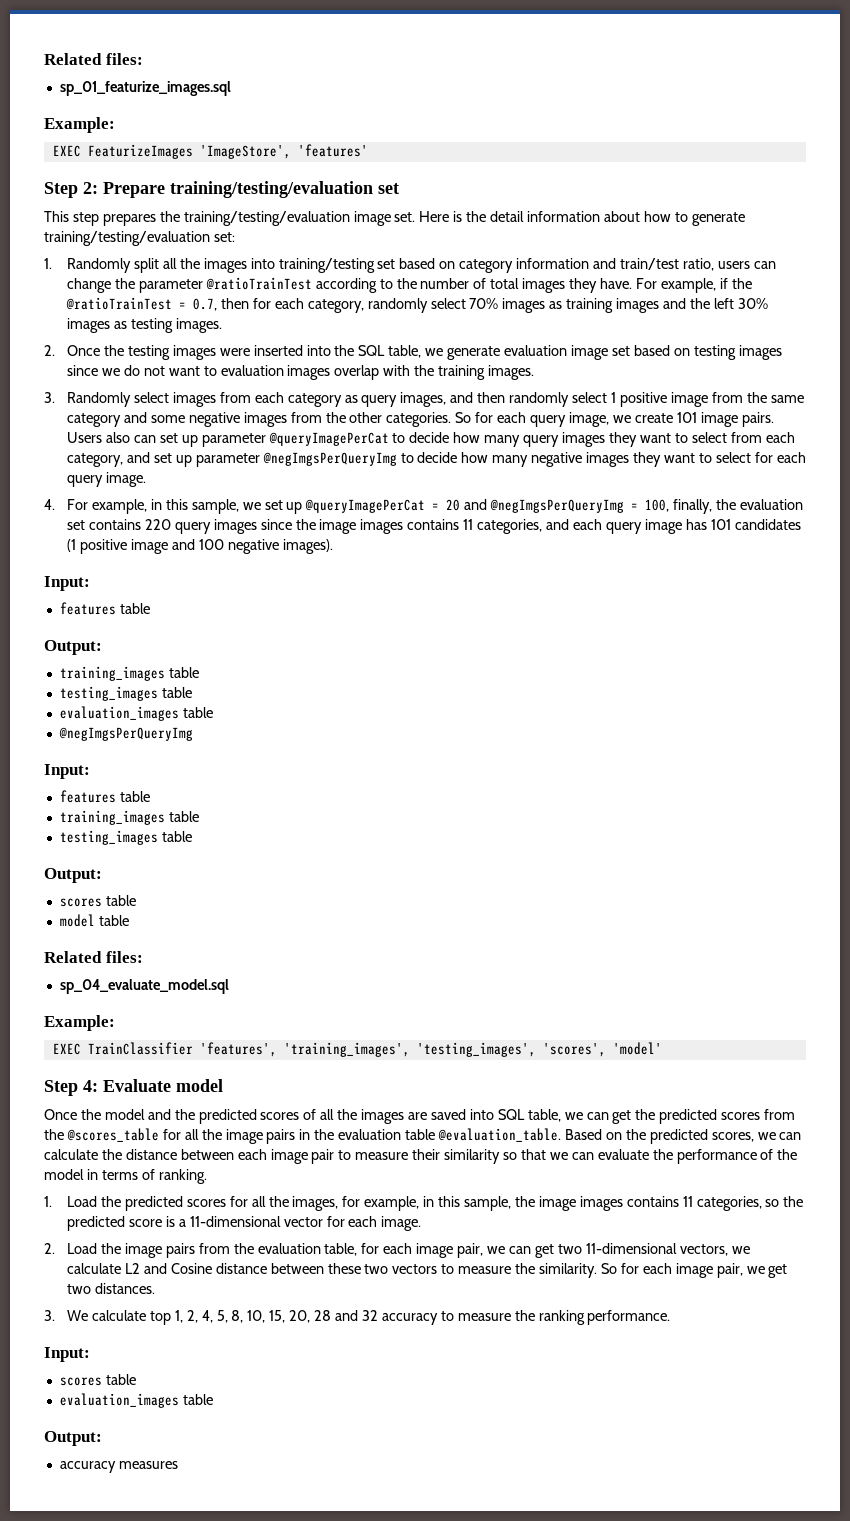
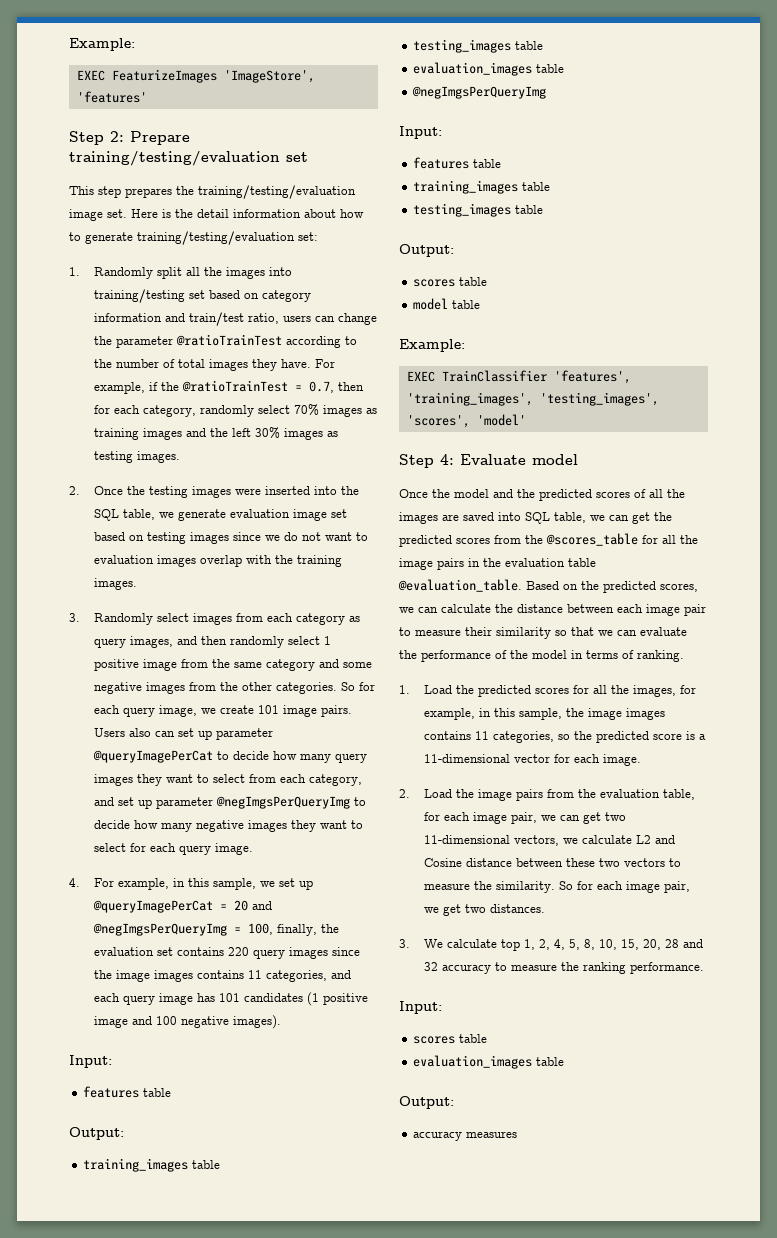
[44,53,143,65] [59,81,231,96] Related files: // sp_01_featurize_images.sql // -> (69, 44) none
[44,951,143,963] [59,979,229,994] // Related files: // sp_04_evaluate_model.sql -> (481, 304) none

